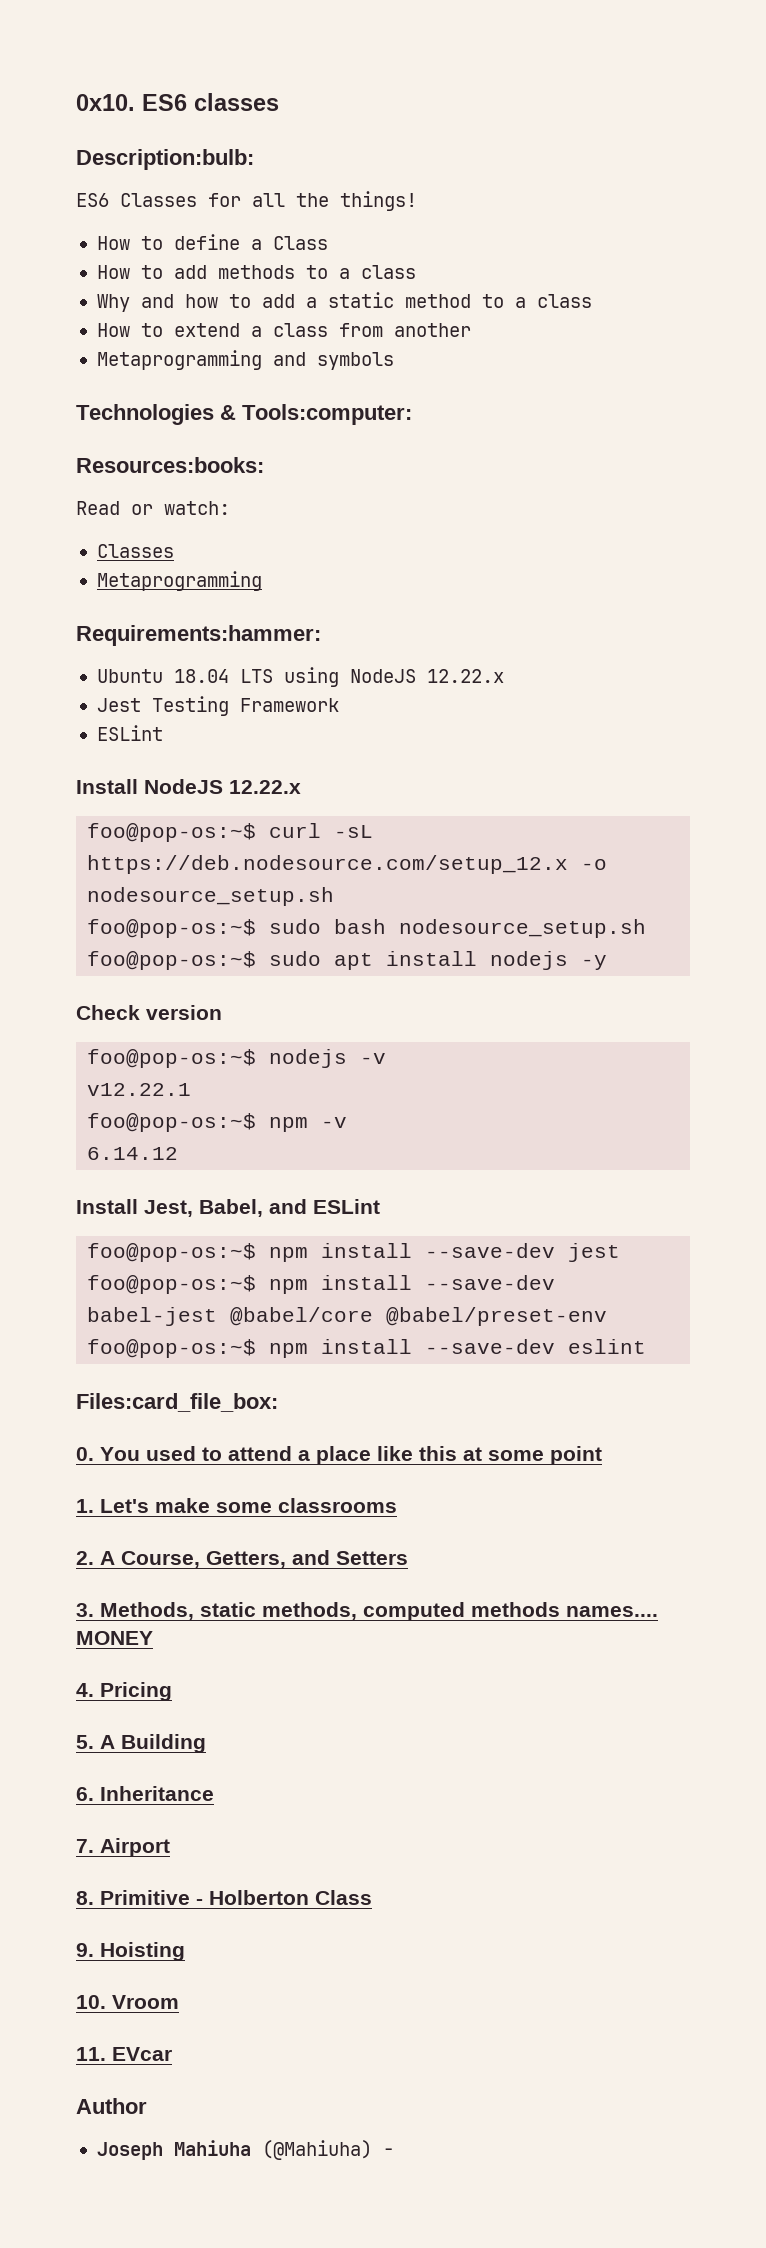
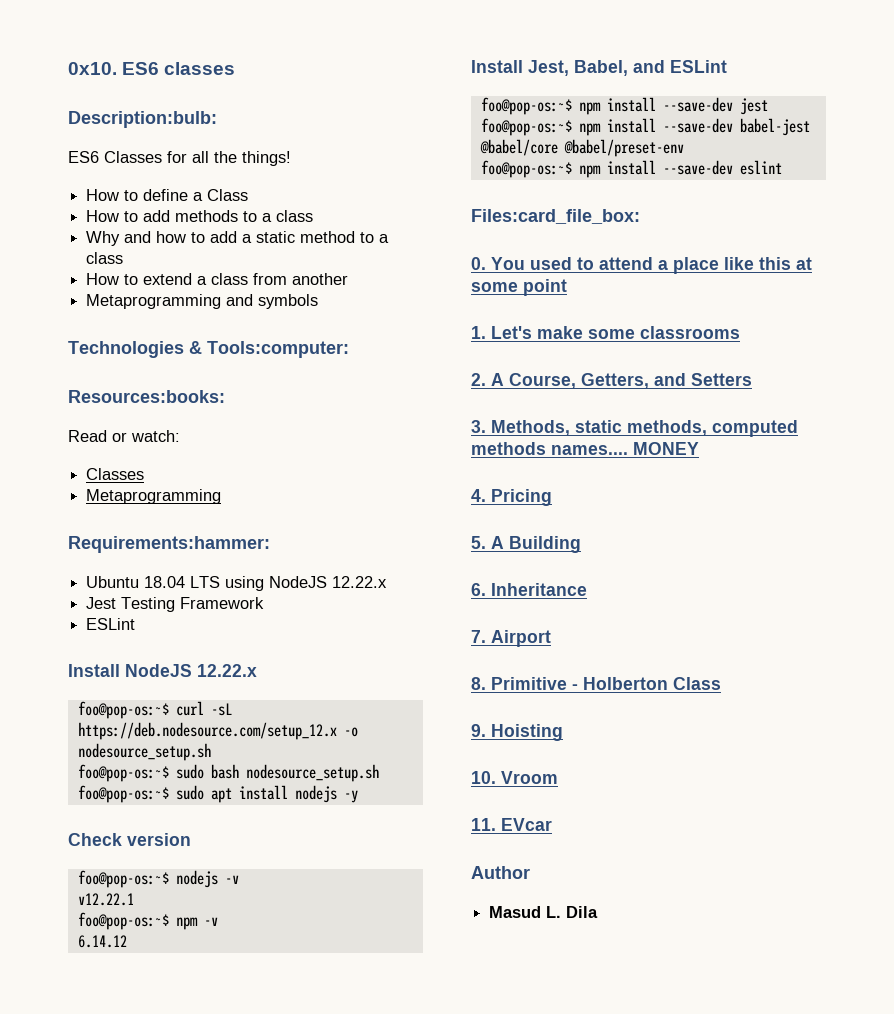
[96,2140,394,2160] Joseph Mahiuha (@Mahiuha) - -> [489,906,599,918] Masud L. Dila

